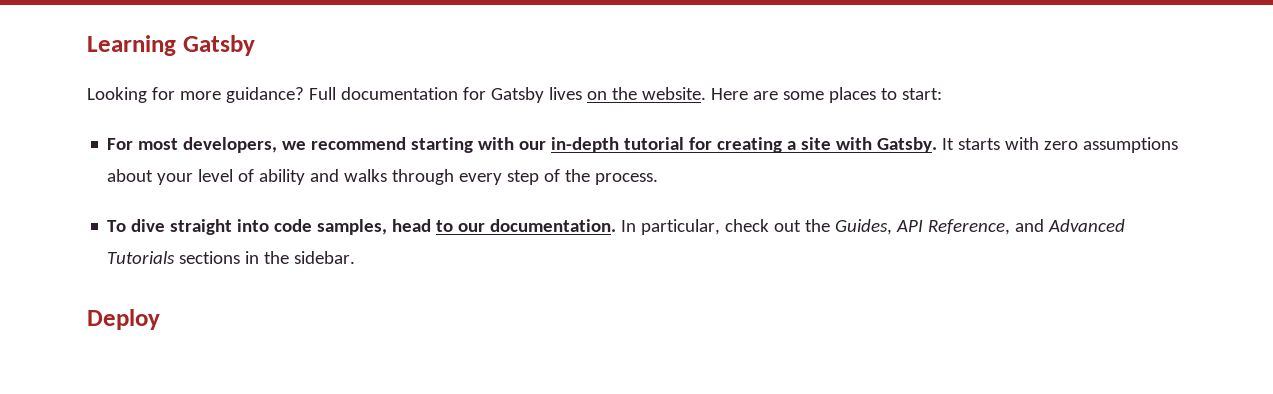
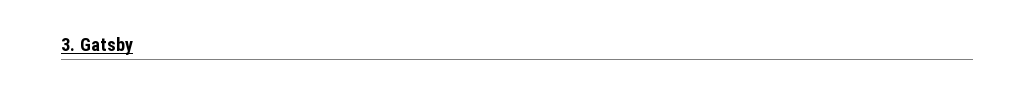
[87,35,255,56] [87,87,942,103] [107,137,1179,153] [107,169,659,185] [107,219,1126,235] [107,251,356,264] [87,309,160,330] Learning Gatsby // Looking for more guidance? Full documentation for Gatsby lives on the website. Here are some places to start: // For most developers, we recommend starting with our in-depth tutorial for creating a site with Gatsby. It starts with zero assumptions about your level of ability and walks through every step of the process. // To dive straight into code samples, head to our documentation. In particular, check out the Guides, API Reference, and Advanced Tutorials sections in the sidebar. // Deploy -> [61,37,133,55] 3. Gatsby

